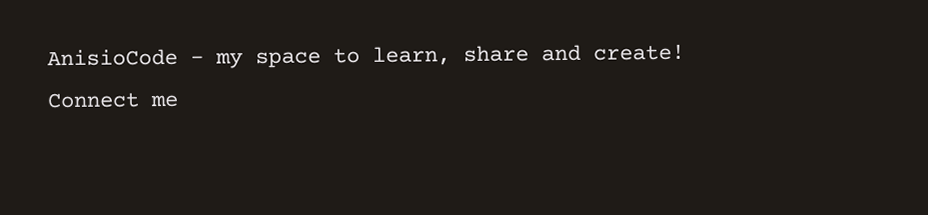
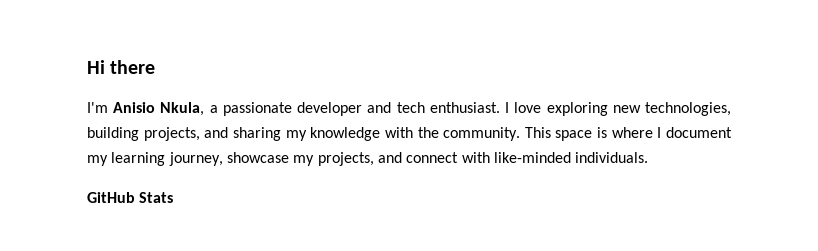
[47,44,685,69] [47,92,178,109] AnisioCode - my space to learn, share and create! // Connect me -> [87,60,156,74] [87,102,731,116] [87,127,732,141] [87,152,649,166] [87,192,174,203] Hi there // I'm Anisio Nkula, a passionate developer and tech enthusiast. I love exploring new technologies, building projects, and sharing my knowledge with the community. This space is where I document my learning journey, showcase my projects, and connect with like-minded individuals. // GitHub Stats

